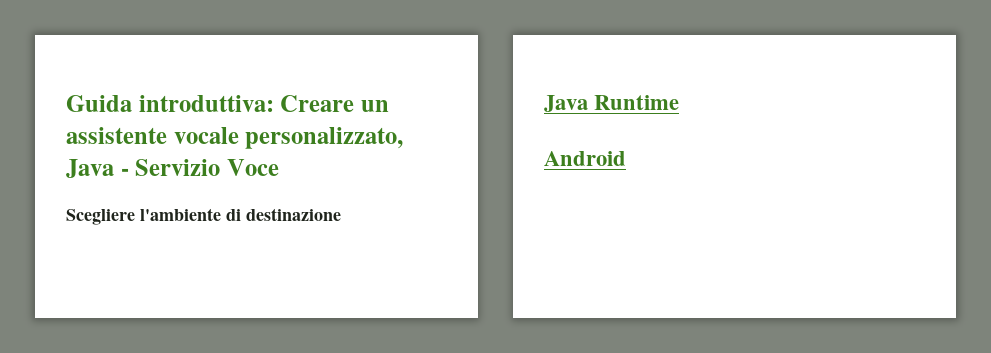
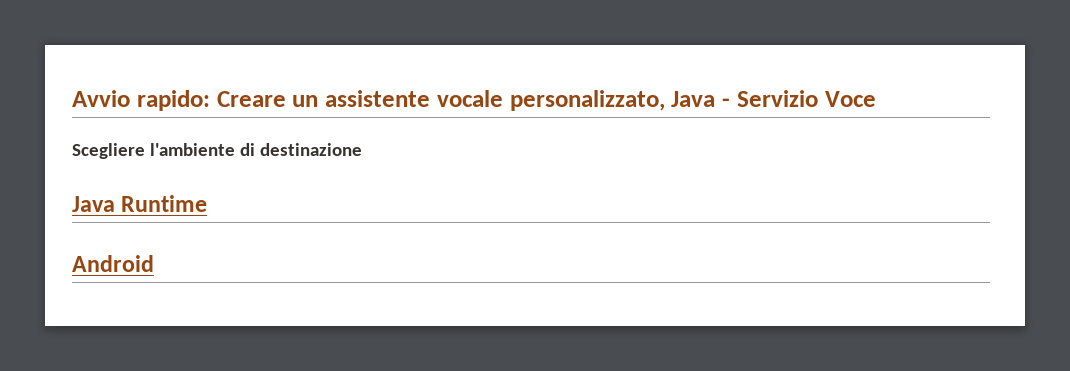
[66,95,274,112] Guida introduttiva: -> [72,90,210,111] Avvio rapido:

